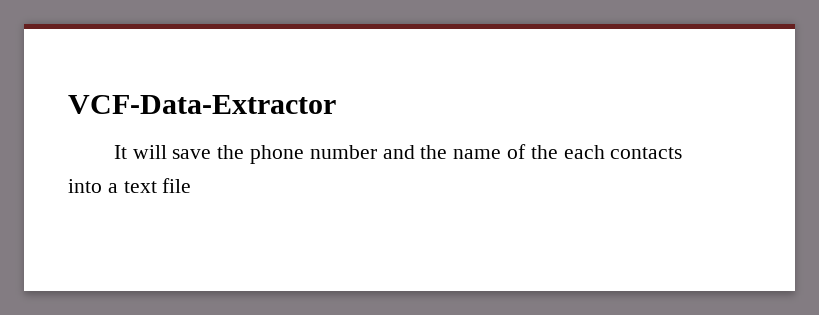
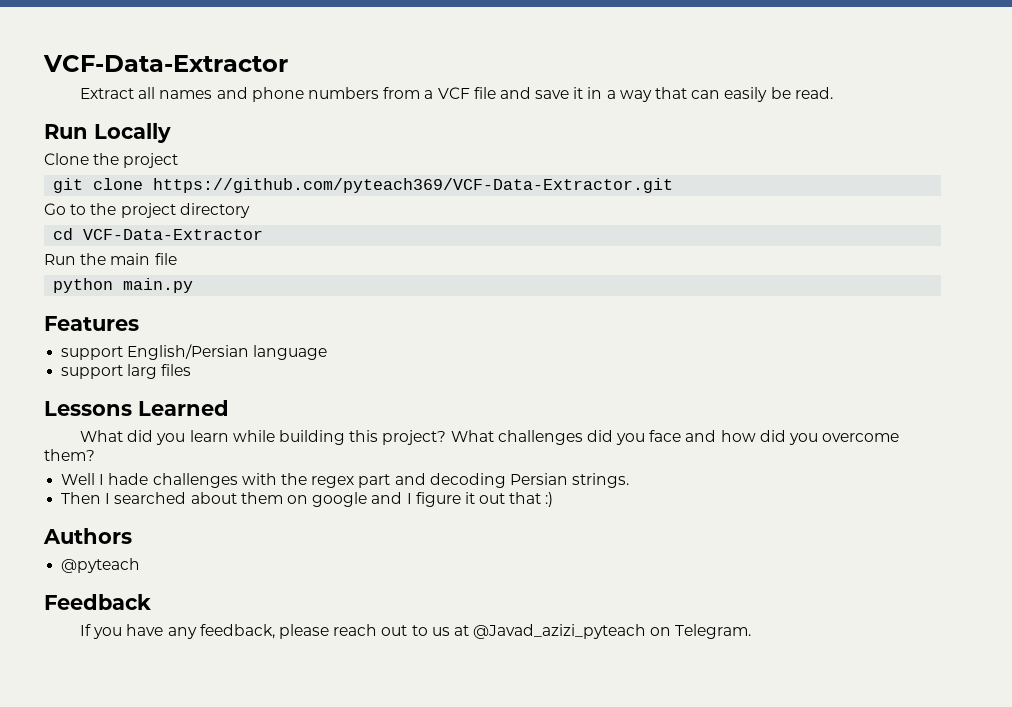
[68,95,336,114] [113,144,683,164] [68,178,192,193] VCF-Data-Extractor // It will save the phone number and the name of the each contacts into a text file -> [43,55,288,72] [80,87,833,102] [44,123,171,143] [44,153,179,168] [53,178,674,193] [44,203,250,218] [53,228,264,240] [44,253,177,265] [53,278,194,293] [44,316,139,331] [61,344,328,360] [61,364,192,379] [44,400,229,416] [80,430,900,445] [44,449,95,461] [61,473,630,488] [61,492,554,507] [43,528,132,544] [61,558,141,573] [44,594,151,610] [80,624,752,639] VCF-Data-Extractor // Extract all names and phone numbers from a VCF file and save it in a way that can easily be read. // Run Locally // Clone the project // git clone https://github.com/pyteach369/VCF-Data-Extractor.git // Go to the project directory // cd VCF-Data-Extractor // Run the main file // python main.py // Features // support English/Persian language // support larg files // Lessons Learned // What did you learn while building this project? What challenges did you face and how did you overcome them? // Well I hade challenges with the regex part and decoding Persian strings. // Then I searched about them on google and I figure it out that :) // Authors // @pyteach // Feedback // If you have any feedback, please reach out to us at @Javad_azizi_pyteach on Telegram.

